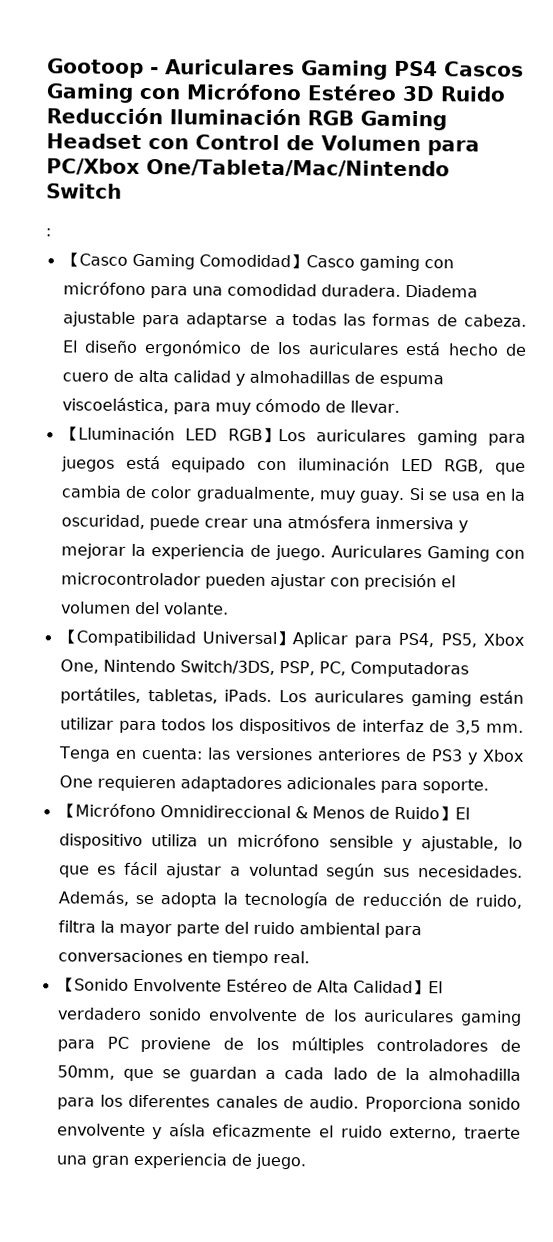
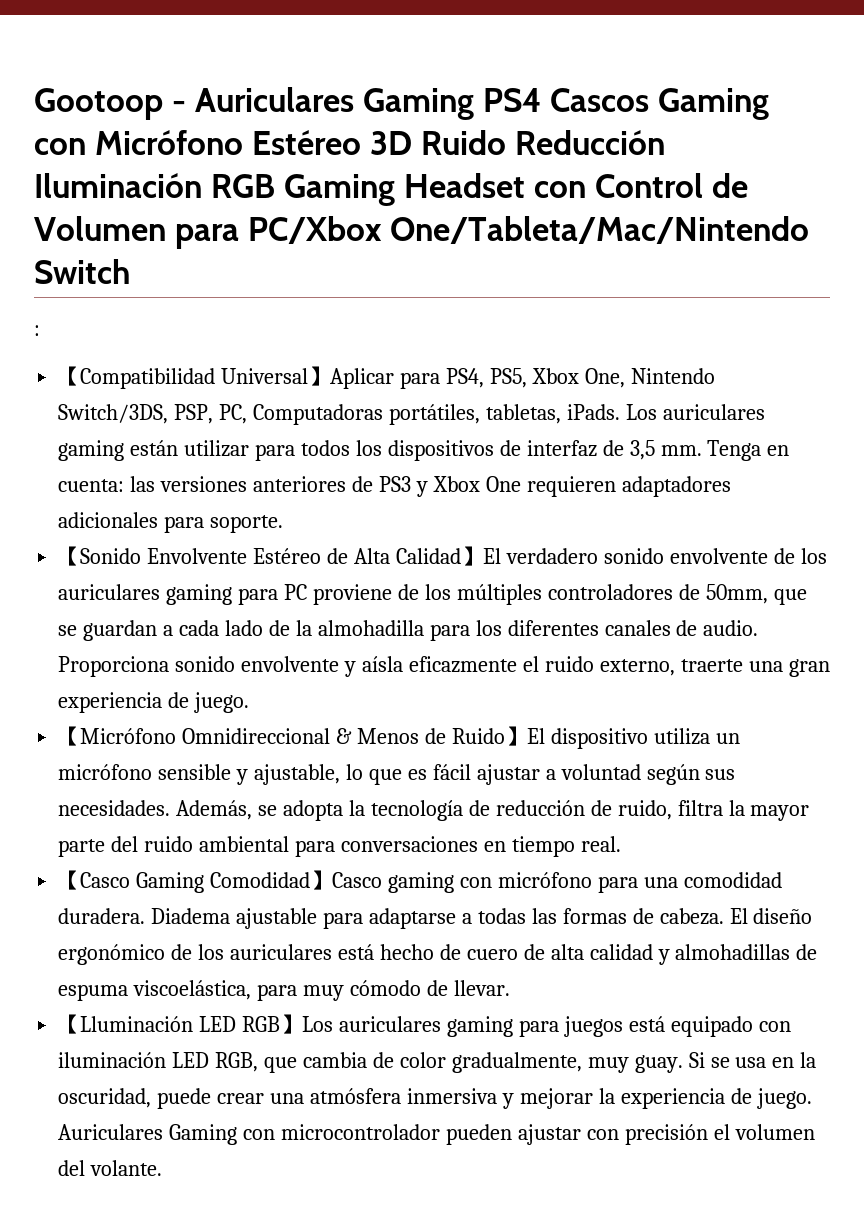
(51, 232) none -> [58,366,715,389] [58,404,765,425] [58,440,790,461] [58,476,731,497] [58,512,284,533] [58,546,827,566] [58,584,807,605] [58,620,759,641] [58,656,830,677] [58,692,250,713] [58,726,740,749] [58,764,736,785] [58,800,810,821] [58,836,621,857] // 【Compatibilidad Universal】Aplicar para PS4, PS5, Xbox One, Nintendo Switch/3DS, PSP, PC, Computadoras portátiles, tabletas, iPads. Los auriculares gaming están utilizar para todos los dispositivos de interfaz de 3,5 mm. Tenga en cuenta: las versiones anteriores de PS3 y Xbox One requieren adaptadores adicionales para soporte. // 【Sonido Envolvente Estéreo de Alta Calidad】El verdadero sonido envolvente de los auriculares gaming para PC proviene de los múltiples controladores de 50mm, que se guardan a cada lado de la almohadilla para los diferentes canales de audio. Proporciona sonido envolvente y aísla eficazmente el ruido externo, traerte una gran experiencia de juego. // 【Micrófono Omnidireccional & Menos de Ruido】El dispositivo utiliza un micrófono sensible y ajustable, lo que es fácil ajustar a voluntad según sus necesidades. Además, se adopta la tecnología de reducción de ruido, filtra la mayor parte del ruido ambiental para conversaciones en tiempo real.
[59,629,524,648] [59,659,469,678] [59,687,524,707] [59,717,524,735] [57,746,524,765] [58,775,489,794] [58,803,470,822] [58,833,523,852] [58,861,523,880] [57,890,522,909] [57,920,422,939] [57,949,310,966] [57,977,443,996] [57,1007,522,1026] [56,1036,521,1054] [56,1065,521,1082] [56,1094,521,1113] [56,1123,521,1141] [55,1152,306,1170] // 【Compatibilidad Universal】Aplicar para PS4, PS5, Xbox One, Nintendo Switch/3DS, PSP, PC, Computadoras portátiles, tabletas, iPads. Los auriculares gaming están utilizar para todos los dispositivos de interfaz de 3,5 mm. Tenga en cuenta: las versiones anteriores de PS3 y Xbox One requieren adaptadores adicionales para soporte. // 【Micrófono Omnidireccional & Menos de Ruido】El dispositivo utiliza un micrófono sensible y ajustable, lo que es fácil ajustar a voluntad según sus necesidades. Además, se adopta la tecnología de reducción de ruido, filtra la mayor parte del ruido ambiental para conversaciones en tiempo real. // 【Sonido Envolvente Estéreo de Alta Calidad】El verdadero sonido envolvente de los auriculares gaming para PC proviene de los múltiples controladores de 50mm, que se guardan a cada lado de la almohadilla para los diferentes canales de audio. Proporciona sonido envolvente y aísla eficazmente el ruido externo, traerte una gran experiencia de juego. -> (163, 1168) none

